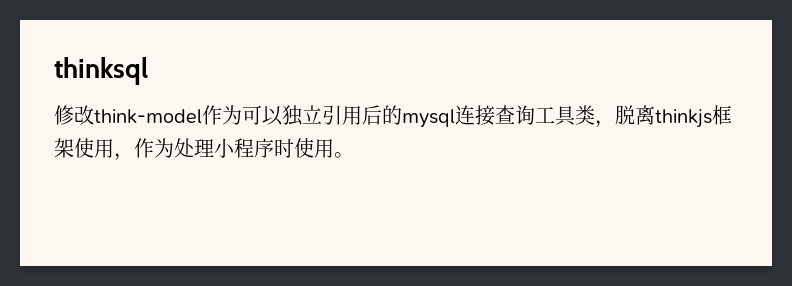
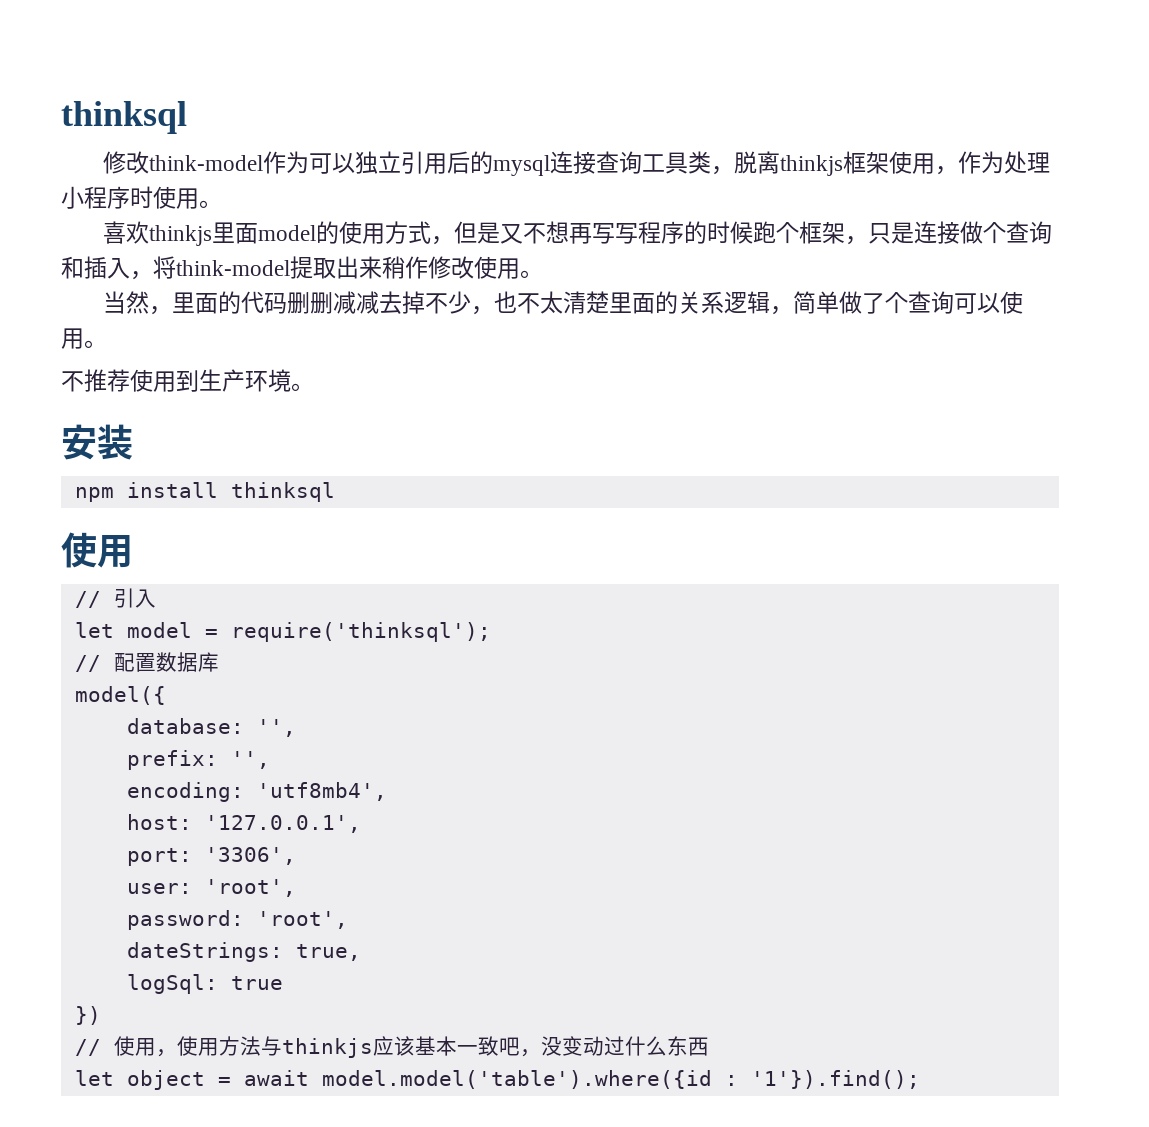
(354, 155) none -> [103,221,1053,246] [61,256,543,280] [103,291,1024,315] [61,328,107,349] [61,369,314,392] [61,424,133,460] [74,482,335,502] [61,532,133,568] [74,588,156,608] [74,622,491,642] [74,652,219,672] [74,686,166,705] [126,718,296,737] [126,750,270,770] [126,782,387,802] [126,814,361,833] [126,847,296,866] [126,879,296,897] [126,910,348,930] [126,942,361,962] [126,974,283,994] [74,1006,101,1025] [74,1036,709,1058] [74,1070,920,1090] // 喜欢thinkjs里面model的使用方式，但是又不想再写写程序的时候跑个框架，只是连接做个查询和插入，将think-model提取出来稍作修改使用。 // 当然，里面的代码删删减减去掉不少，也不太清楚里面的关系逻辑，简单做了个查询可以使用。 // 不推荐使用到生产环境。 // 安装 // npm install thinksql // 使用 // // 引入 // let model = require('thinksql'); // // 配置数据库 // model({ // database: '', // prefix: '', // encoding: 'utf8mb4', // host: '127.0.0.1', // port: '3306', // user: 'root', // password: 'root', // dateStrings: true, // logSql: true // }) // // 使用，使用方法与thinkjs应该基本一致吧，没变动过什么东西 // let object = await model.model('table').where({id : '1'}).find();

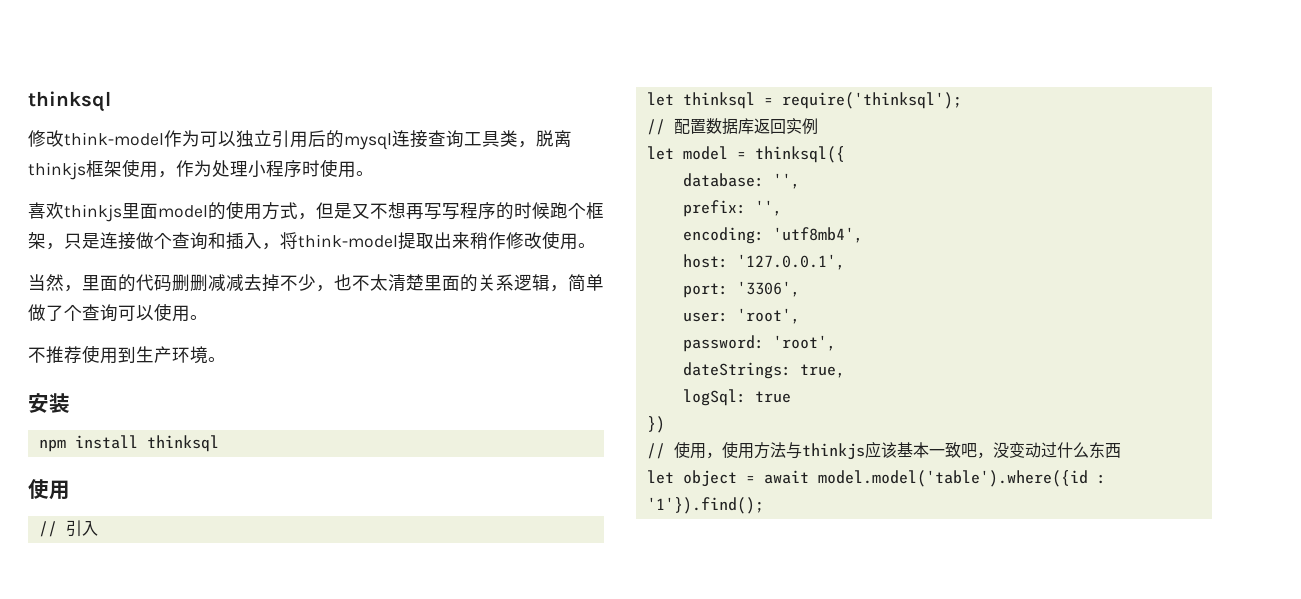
[126,622,192,638] model -> [682,92,755,109] thinksql
[74,686,166,705] // model({ -> [753,118,818,135] [646,146,845,163] 返回实例 // let model = thinksql({

